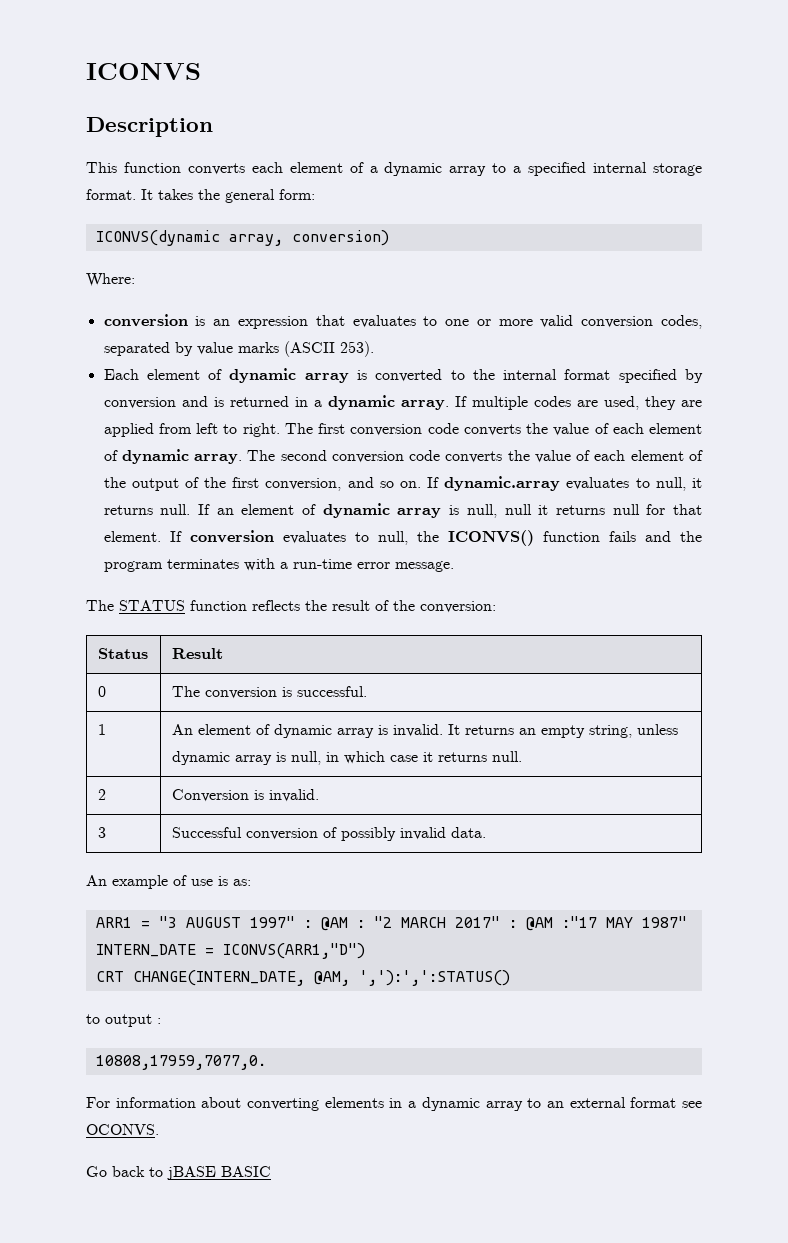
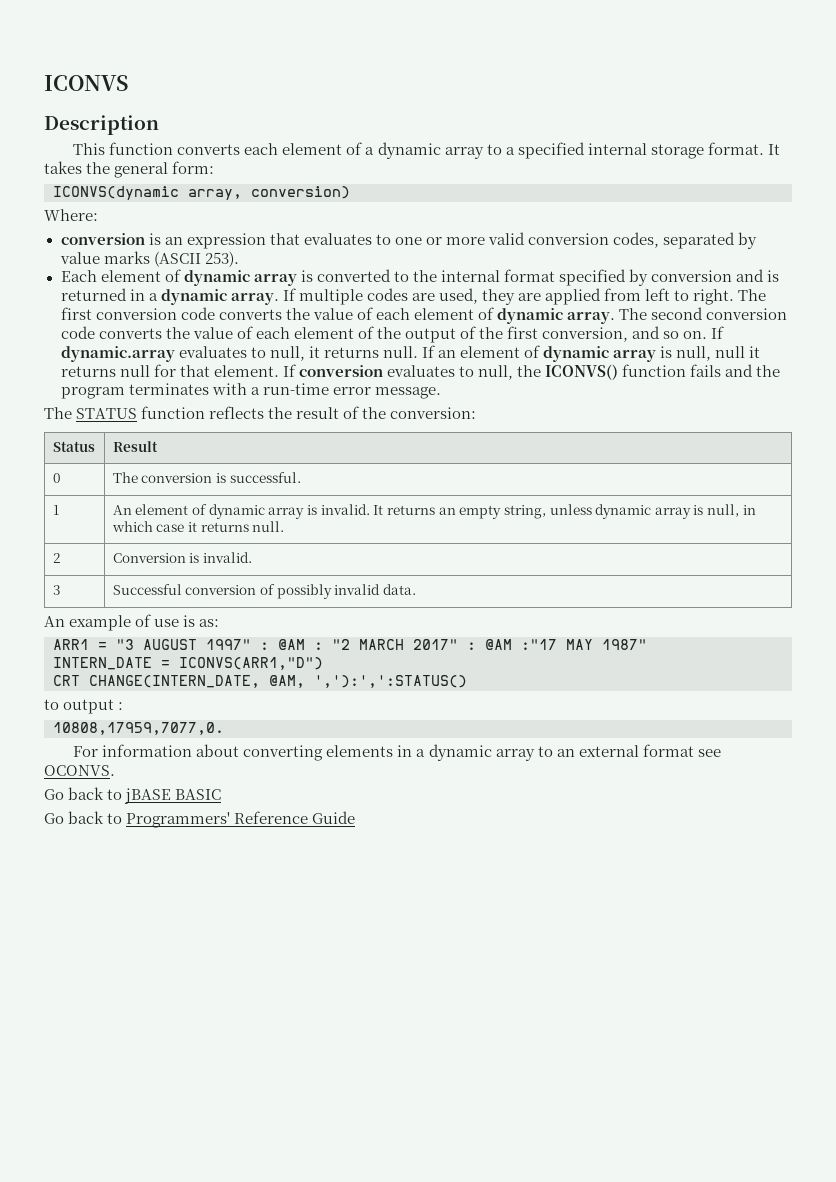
(271, 1171) none -> [44,811,356,828] // Go back to Programmers' Reference Guide

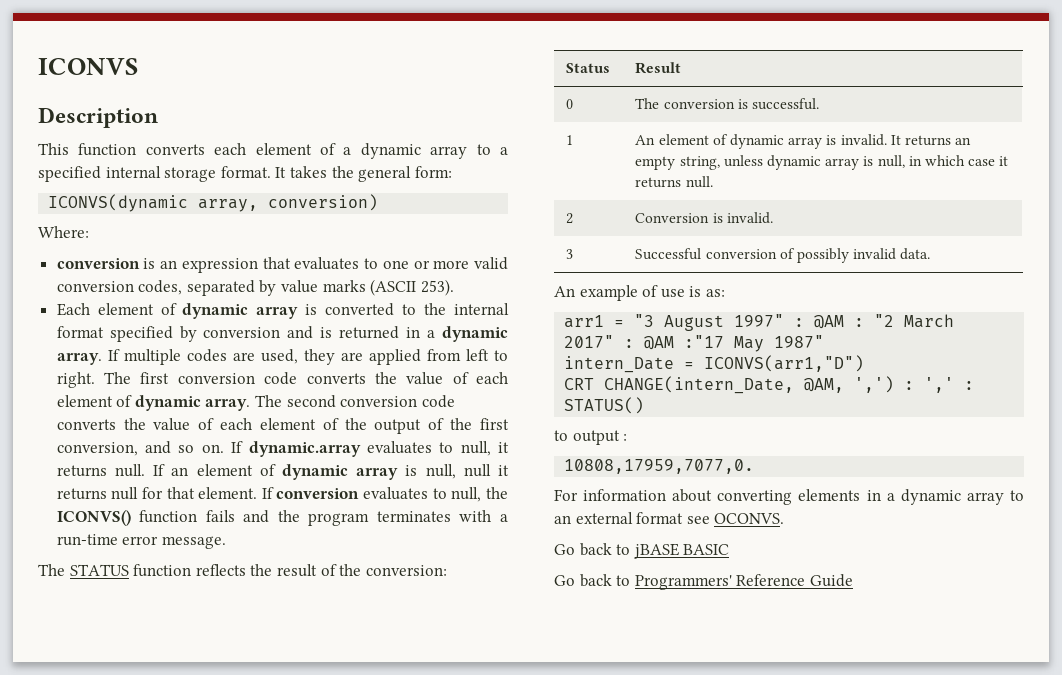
[53,639,89,650] ARR1 -> [564,315,605,328] arr1
[143,639,197,650] AUGUST -> [664,315,725,331] August
[359,639,404,650] MARCH -> [904,314,955,328] March
[566,639,593,650] MAY -> [734,336,765,352] May
[53,657,323,670] [53,675,467,688] INTERN_DATE = ICONVS(ARR1,"D") // CRT CHANGE(INTERN_DATE, @AM, ','):',':STATUS() -> [564,355,865,373] [564,376,975,394] [564,397,645,414] intern_Date = ICONVS(arr1,"D") // CRT CHANGE(intern_Date, @AM, ',') : ',' : STATUS()

